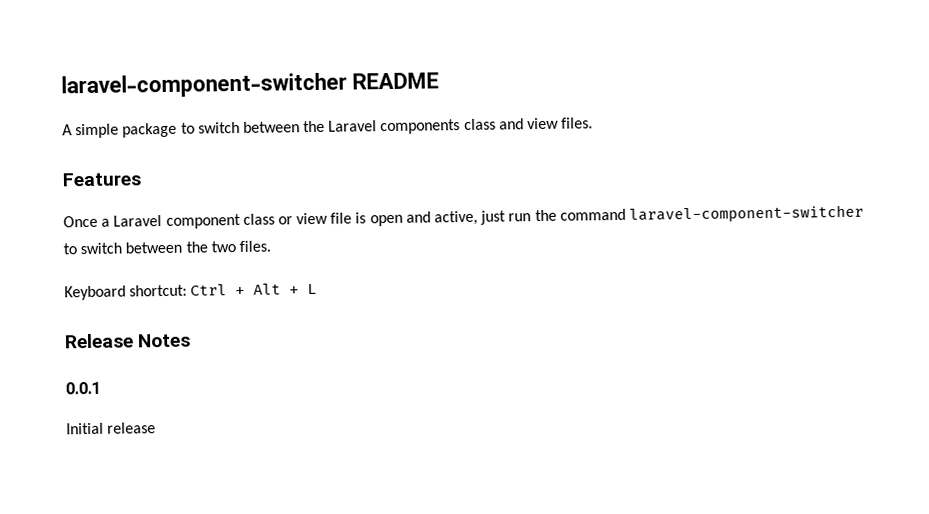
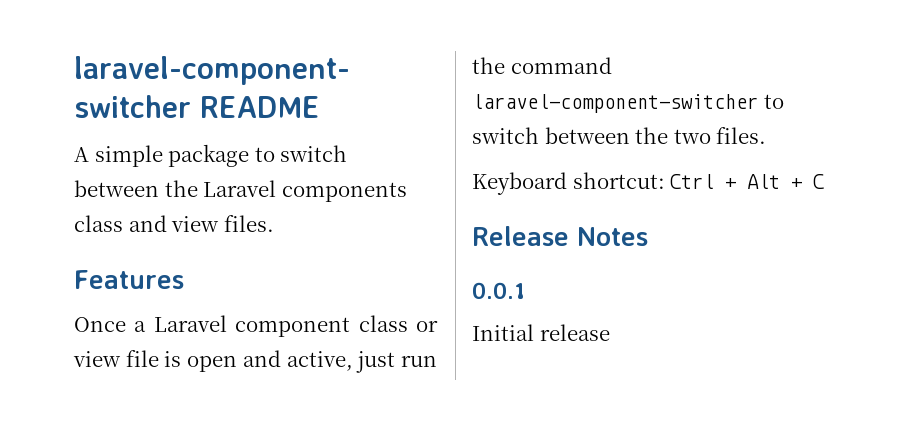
[307,283,318,295] L -> [813,174,825,189] C

